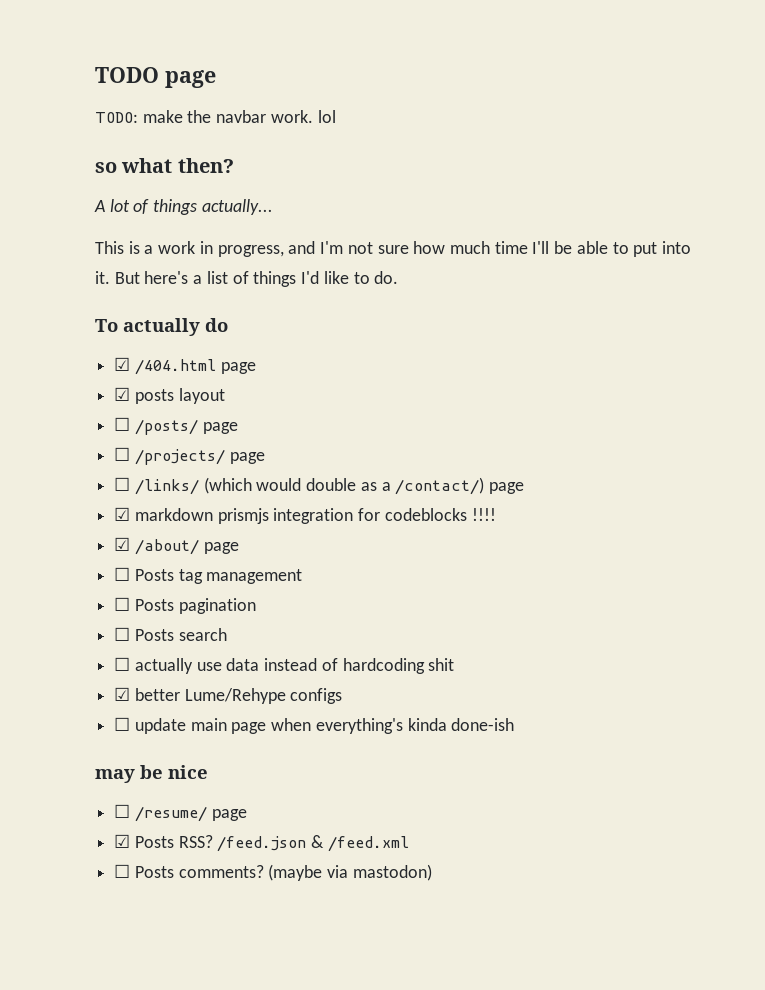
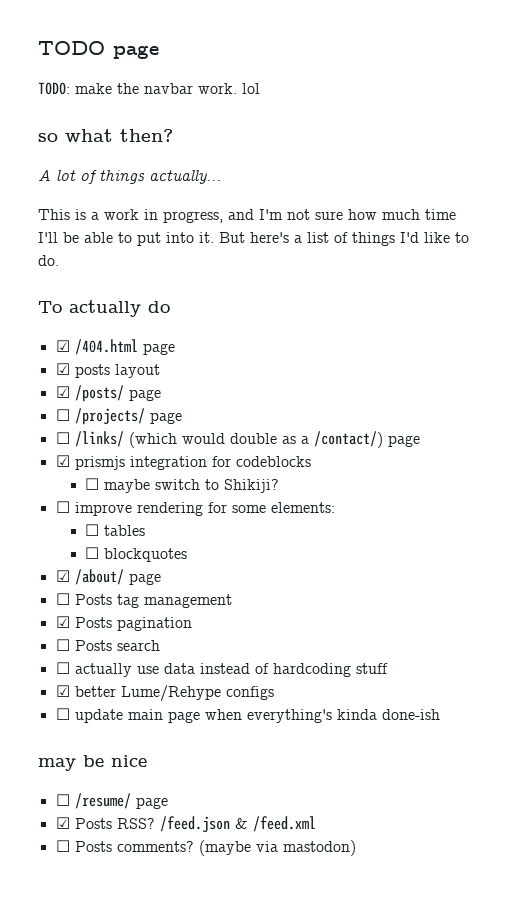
[114,417,131,431] ☐ -> [55,386,70,398] ☑
[134,508,213,521] markdown -> (70, 461) none
[471,508,496,521] !!!! -> [85,478,280,493] [55,501,335,516] [85,524,146,536] [85,547,188,562] // ☐ maybe switch to Shikiji? // ☐ improve rendering for some elements: // ☐ tables // ☐ blockquotes
[114,597,131,611] ☐ -> [55,616,70,628] ☑
[428,658,455,671] shit -> [355,663,388,674] stuff

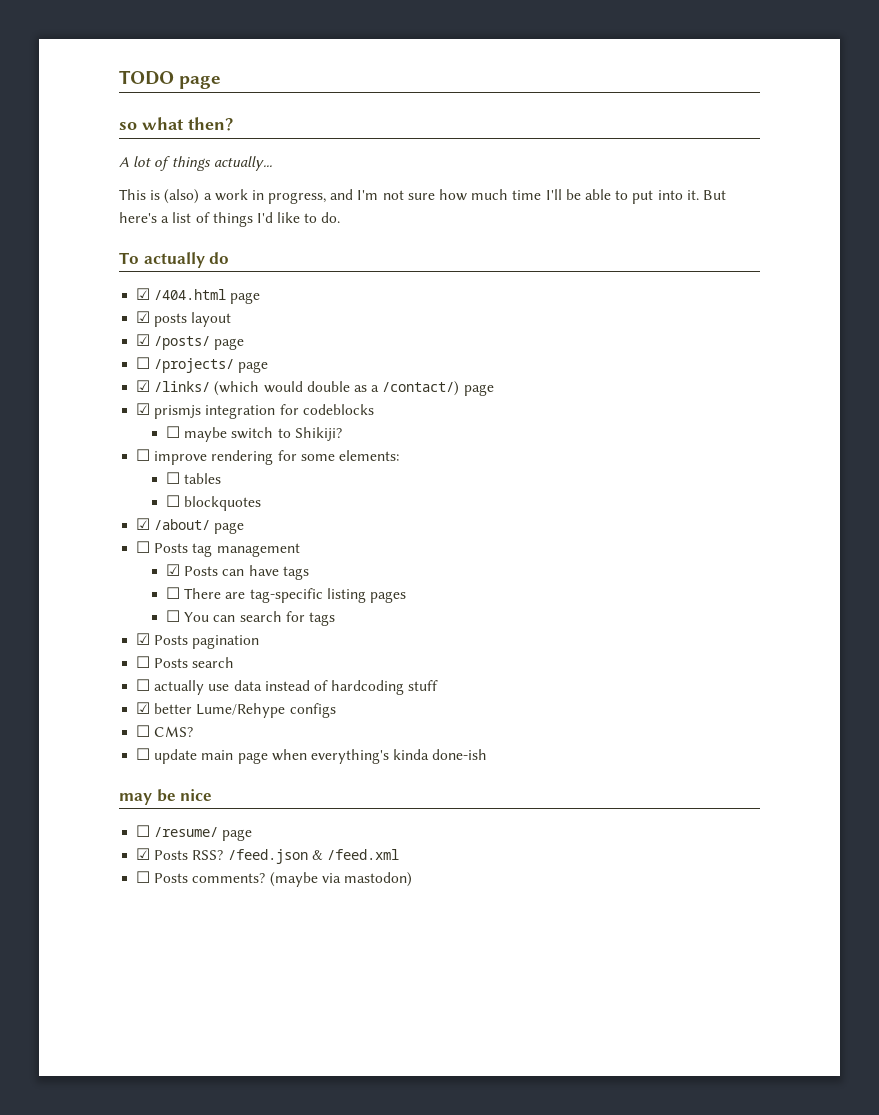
[38,82,260,95] // TODO: make the navbar work. lol -> (222, 82) none
(86, 214) none -> [164,189,200,204] (also)
[55,432,70,444] ☐ -> [136,380,151,392] ☑
(232, 601) none -> [166,564,309,580] [166,587,406,603] [166,610,335,626] // ☑ Posts can have tags // ☐ There are tag-specific listing pages // ☐ You can search for tags
(274, 693) none -> [136,725,194,737] // ☐ CMS?

